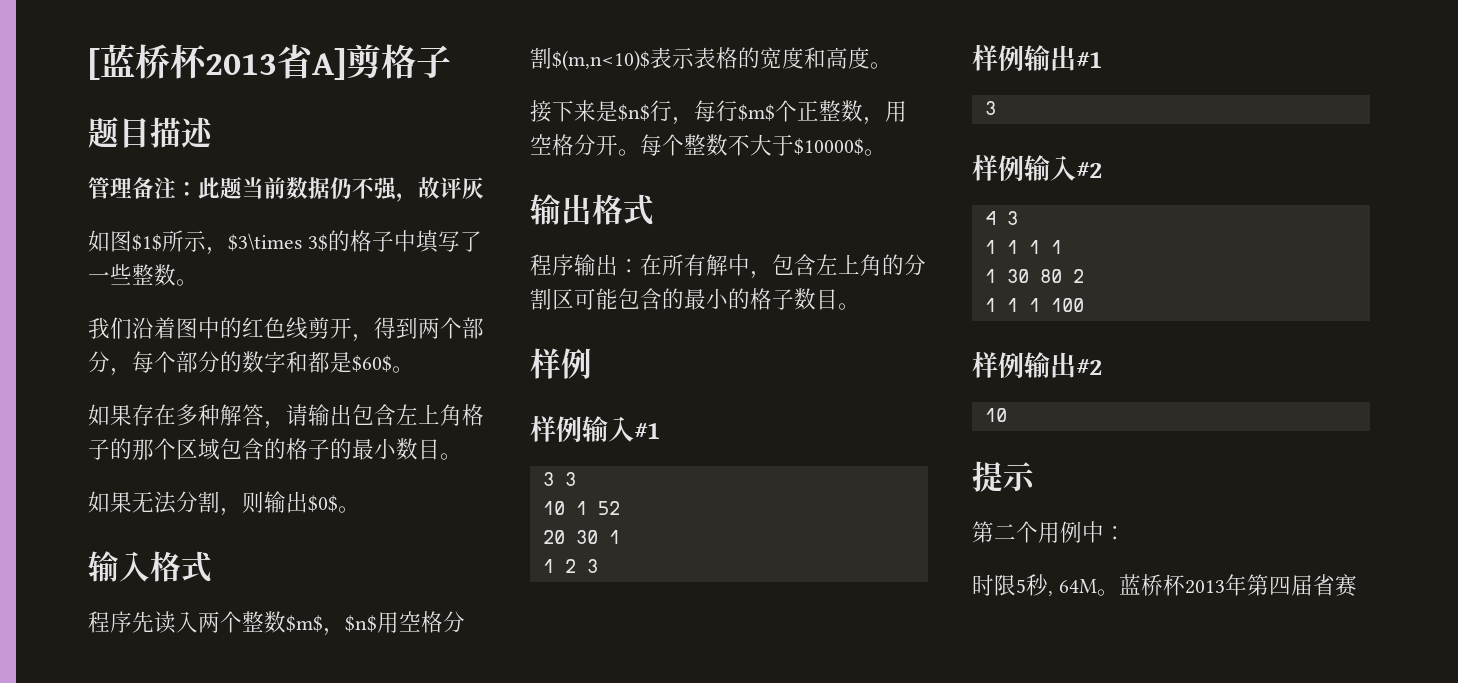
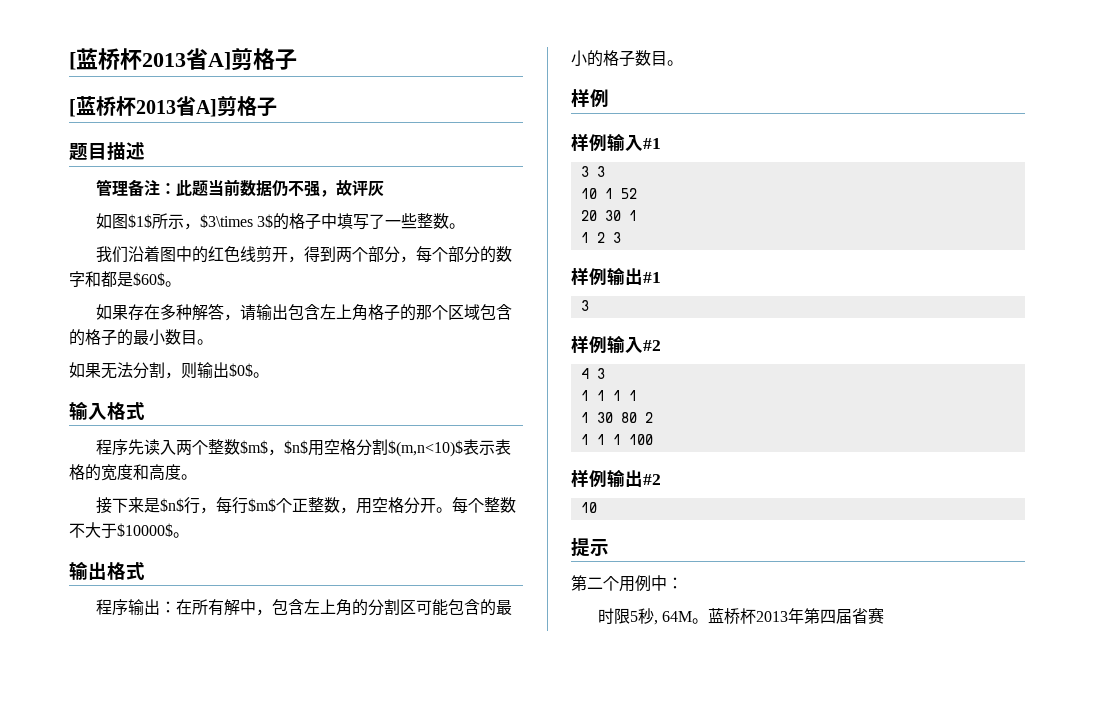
[88,44,451,80] [蓝桥杯2013省A]剪格子 -> [69,48,297,71] [69,96,277,117] [蓝桥杯2013省A]剪格子 // [蓝桥杯2013省A]剪格子

